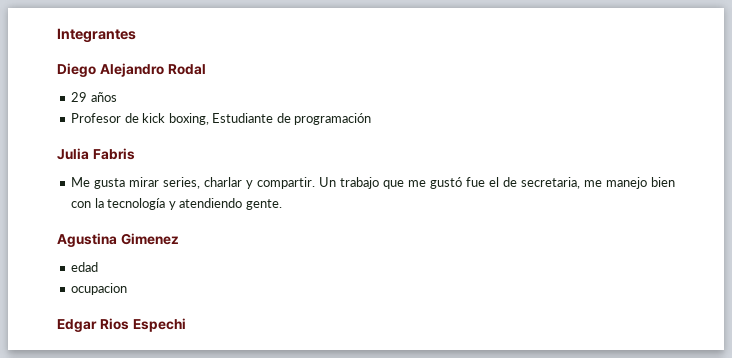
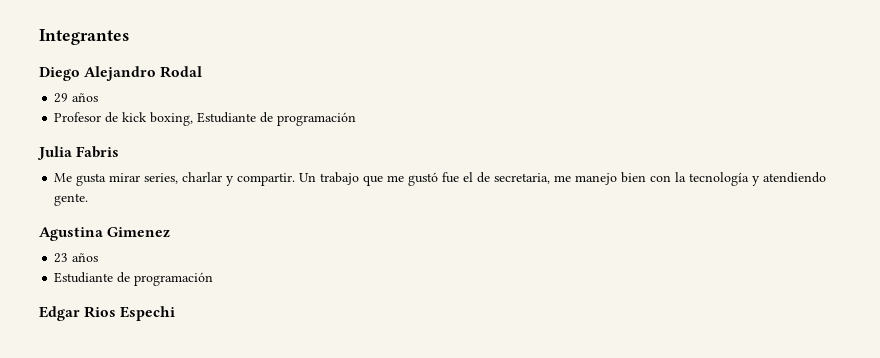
[71,262,99,272] [71,283,128,295] edad // ocupacion -> [54,253,99,263] [54,272,214,286] 23 años // Estudiante de programación

